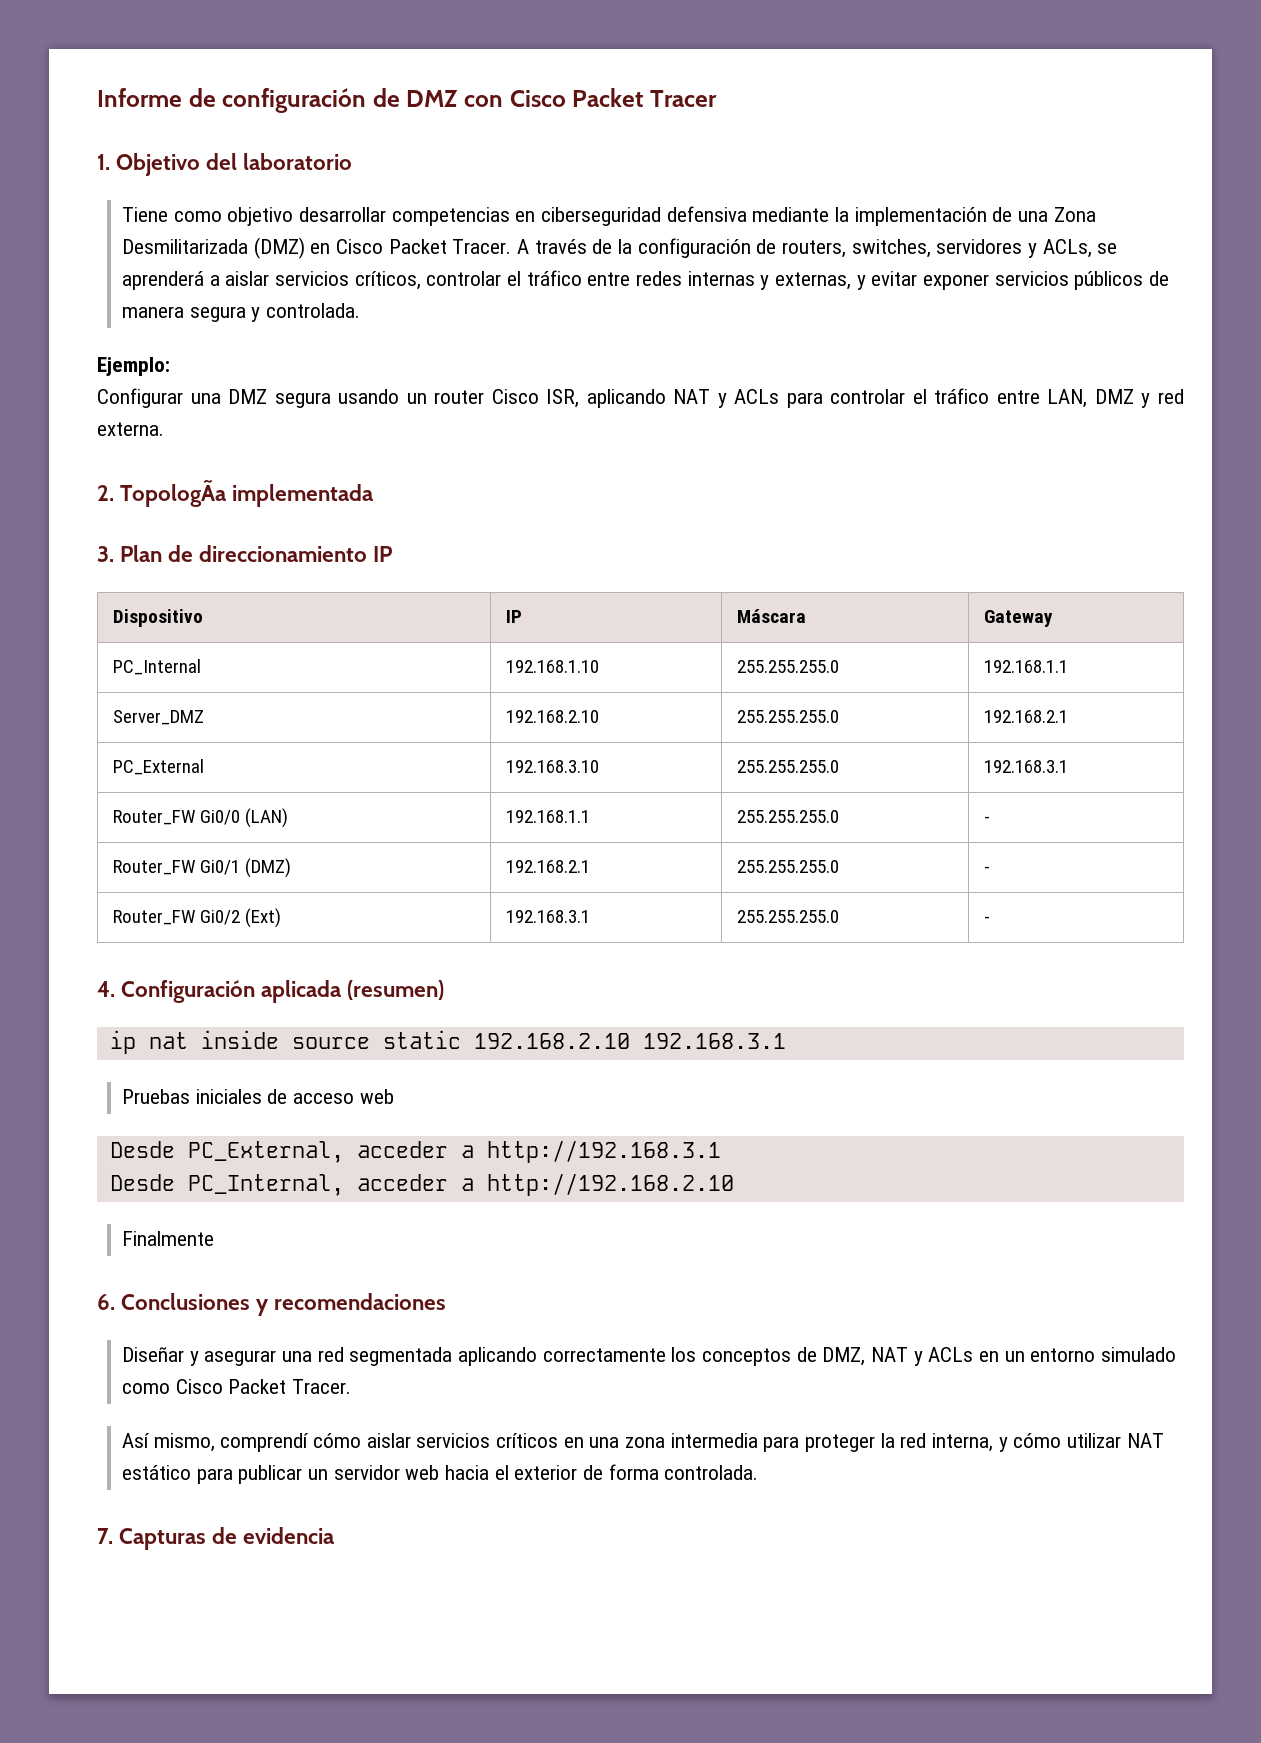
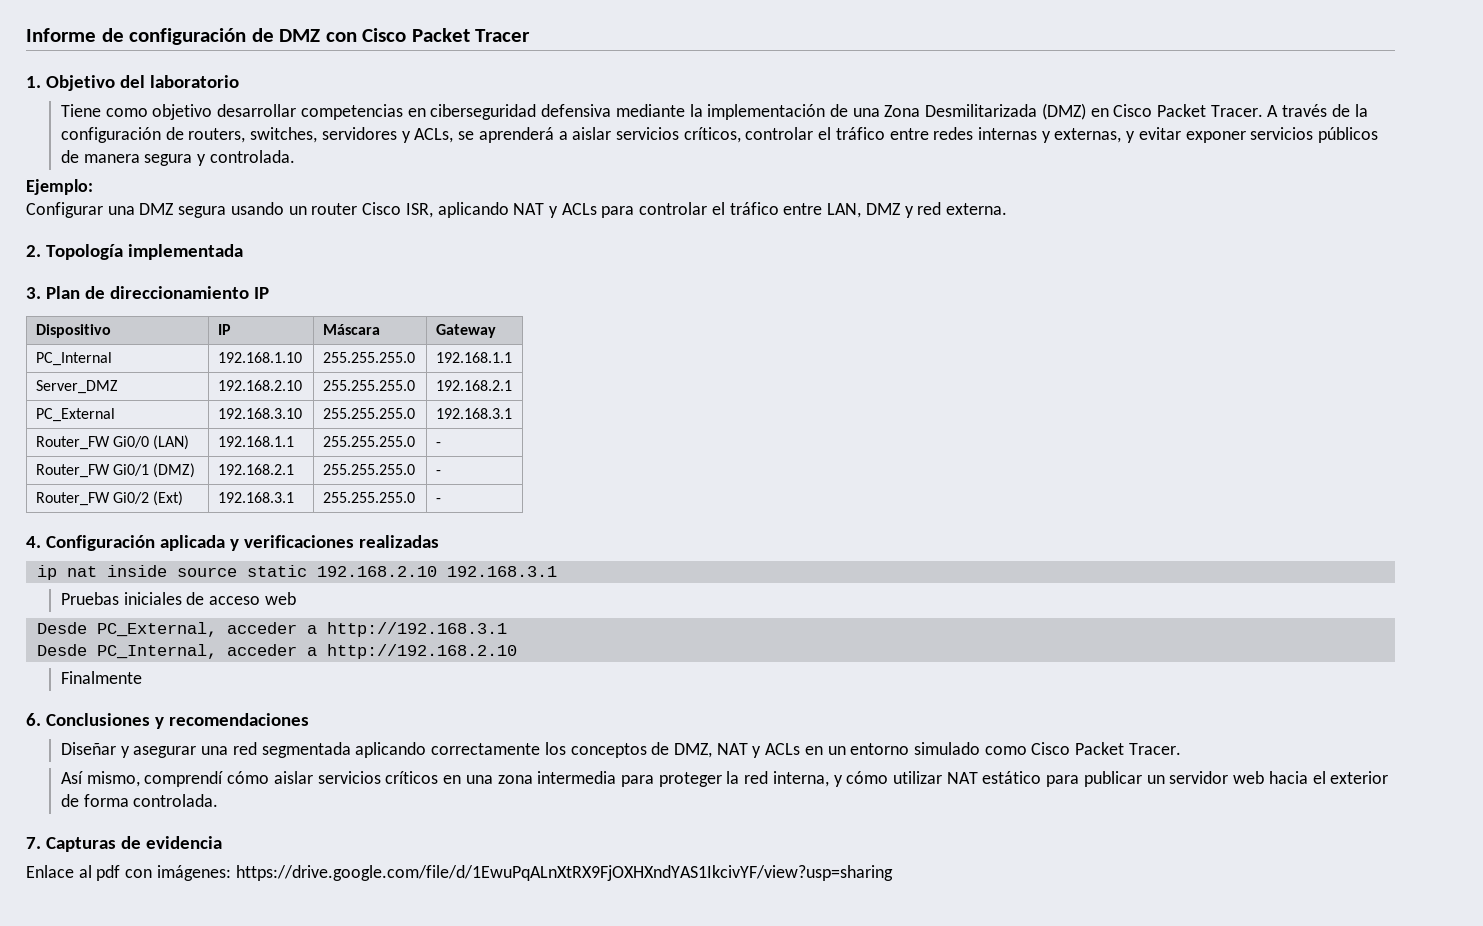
[120,480,227,507] TopologÃa -> [45,244,123,260] Topología
[347,980,445,1000] (resumen) -> [229,535,439,551] y verificaciones realizadas
(335, 1535) none -> [26,865,893,881] // Enlace al pdf con imágenes: https://drive.google.com/file/d/1EwuPqALnXtRX9FjOXHXndYAS1IkcivYF/view?usp=sharing

